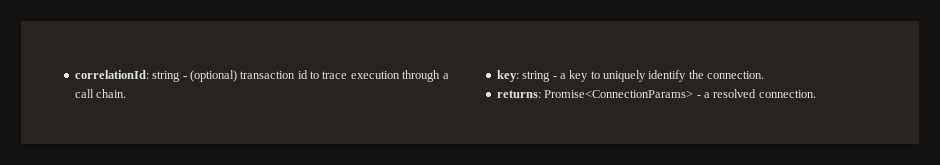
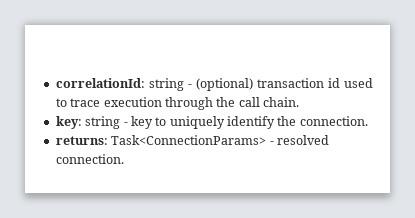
(308, 74) none -> [344,78,373,88] used
[442,73,449,79] a -> [216,97,236,107] the
[559,73,566,79] a -> (128, 124) none
[544,90,710,98] Promise<ConnectionParams> - a -> [111,135,274,145] Task<ConnectionParams> -

